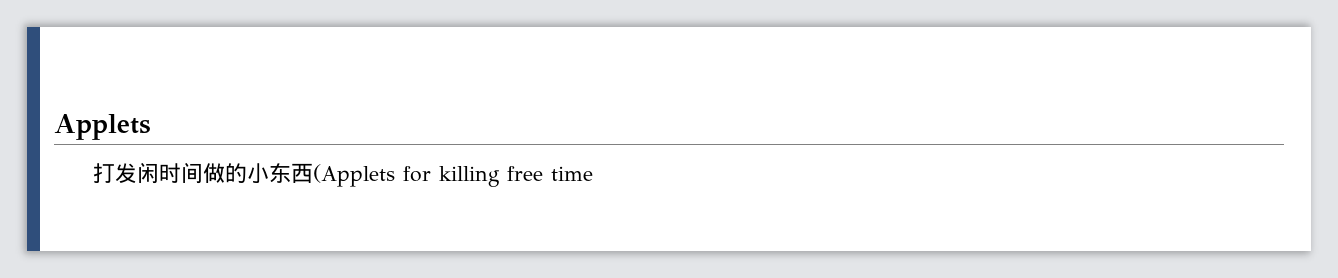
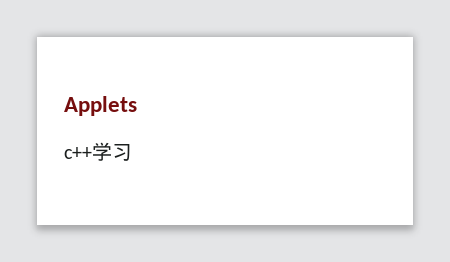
[93,162,594,187] 打发闲时间做的小东西(Applets for killing free time -> [64,142,132,161] c++学习

